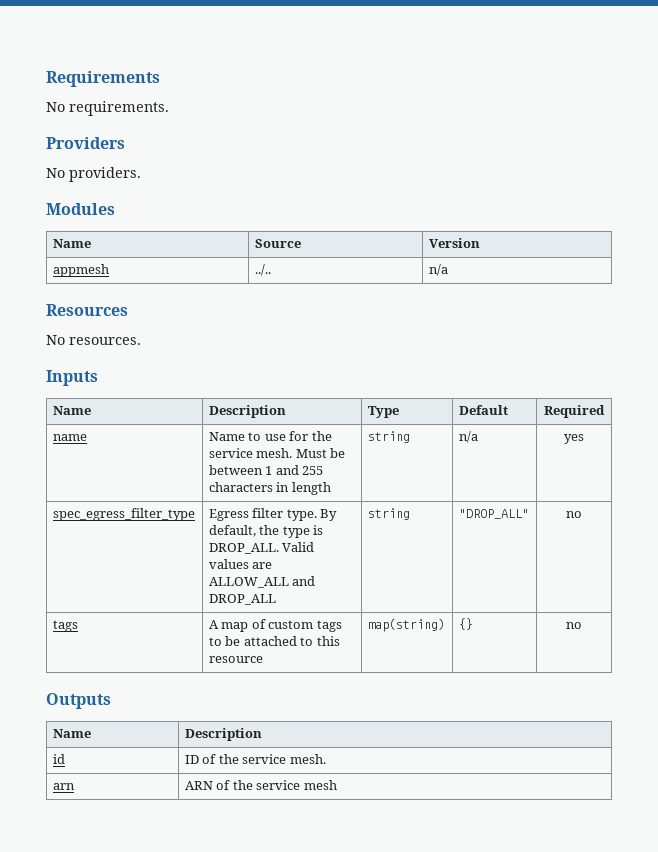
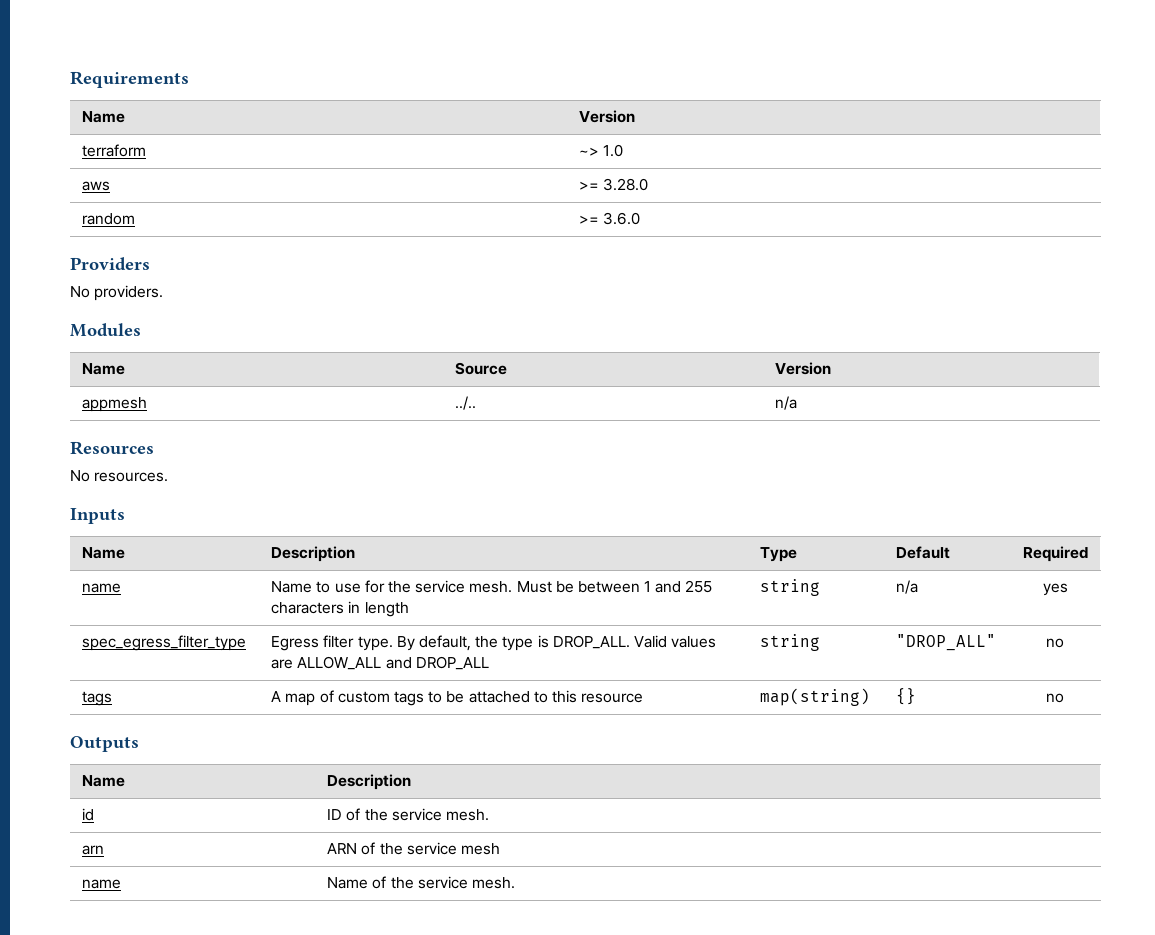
[46,101,169,116] // No requirements. -> [82,111,126,123] [579,110,636,123] [82,144,147,157] [579,144,624,157] [82,181,111,191] [579,178,649,191] [82,213,136,225] [579,212,641,225] // Name | Version // terraform | ~> 1.0 // aws | >= 3.28.0 // random | >= 3.6.0
(337, 785) none -> [82,879,122,889] [327,876,515,889] // name | Name of the service mesh.

